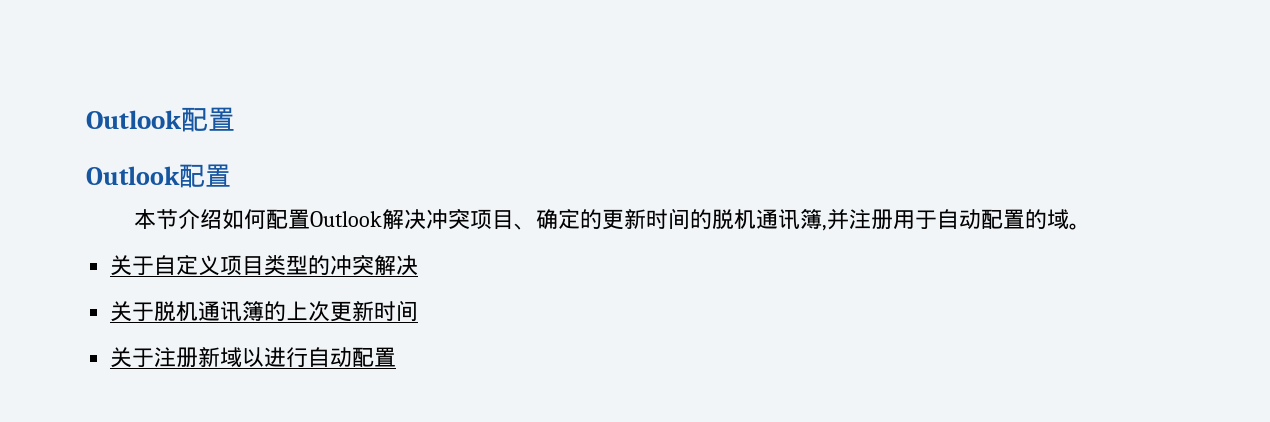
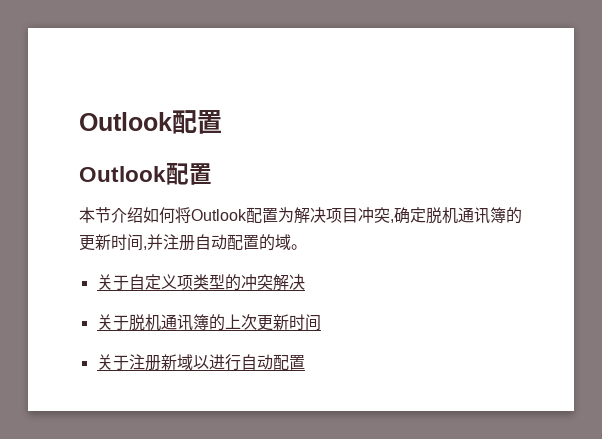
[265,208,822,230] 配置Outlook解决冲突项目、确定的更新时间的脱机通讯簿 -> [175,207,522,224] [79,234,143,251] 将Outlook配置为解决项目冲突,确定脱机通讯簿的更新时间
[892,210,937,229] 用于 -> (195, 243) none
[242,256,265,275] 目 -> (193, 282) none

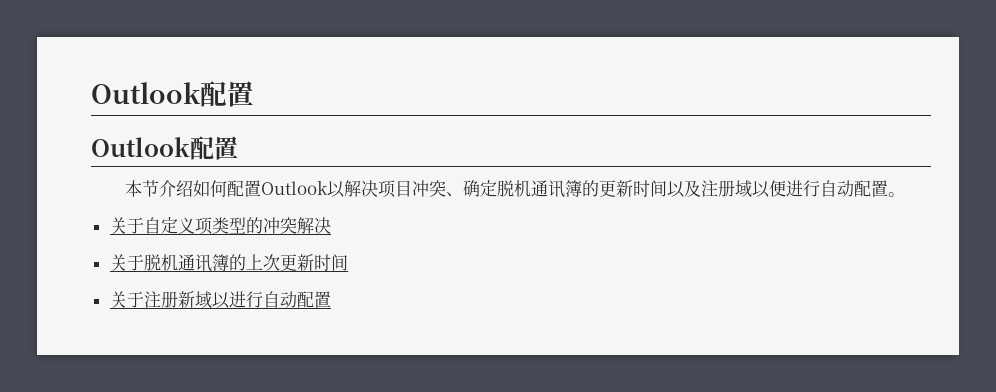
[175,207,294,223] 将Outlook配置为 -> [226,180,345,198] 配置Outlook以
[390,219,394,223] , -> [445,192,463,197] 、
[143,234,291,251] ,并注册自动配置的域 -> [666,180,888,198] 以及注册域以便进行自动配置

